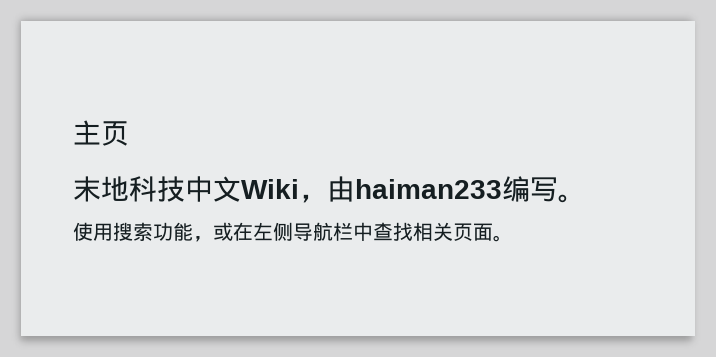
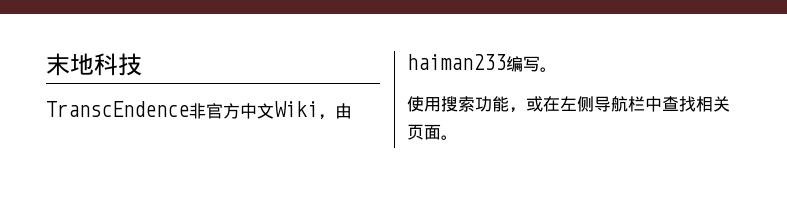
[73,120,129,146] 主页 // -> (46, 64) none
(185, 189) none -> [46,101,240,119] // TranscEndence非官方

